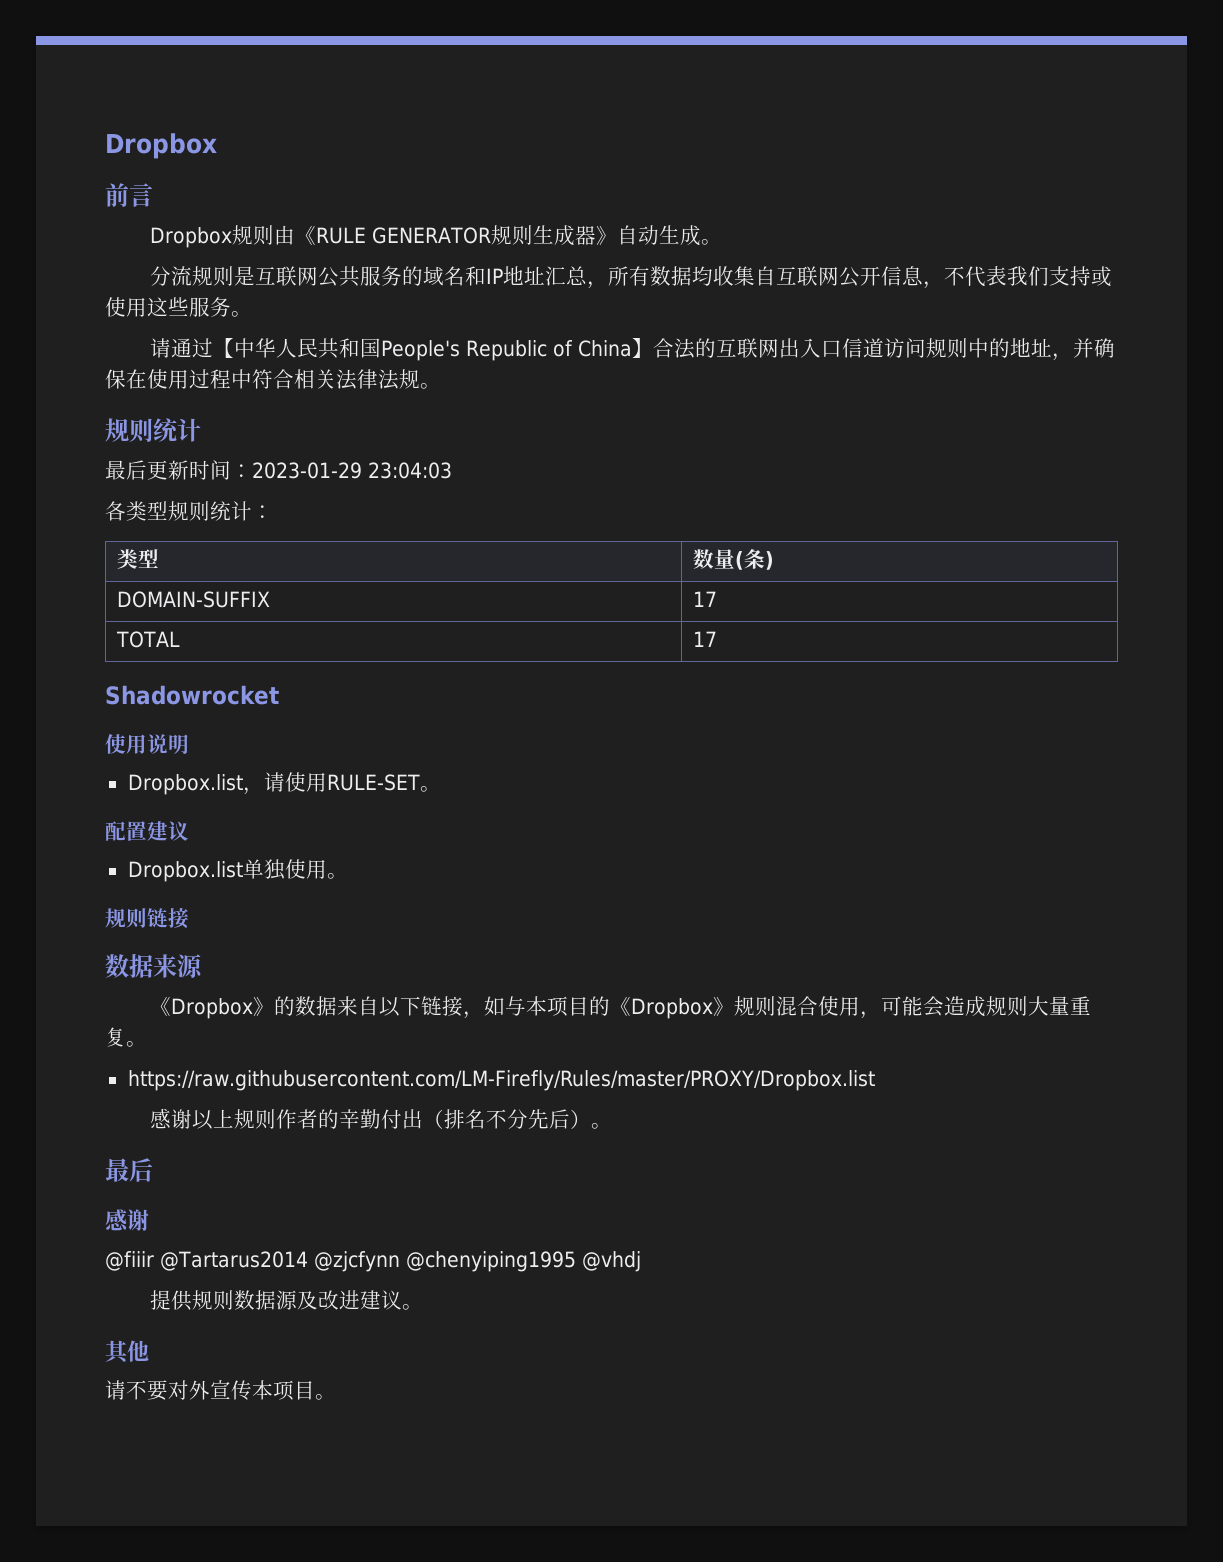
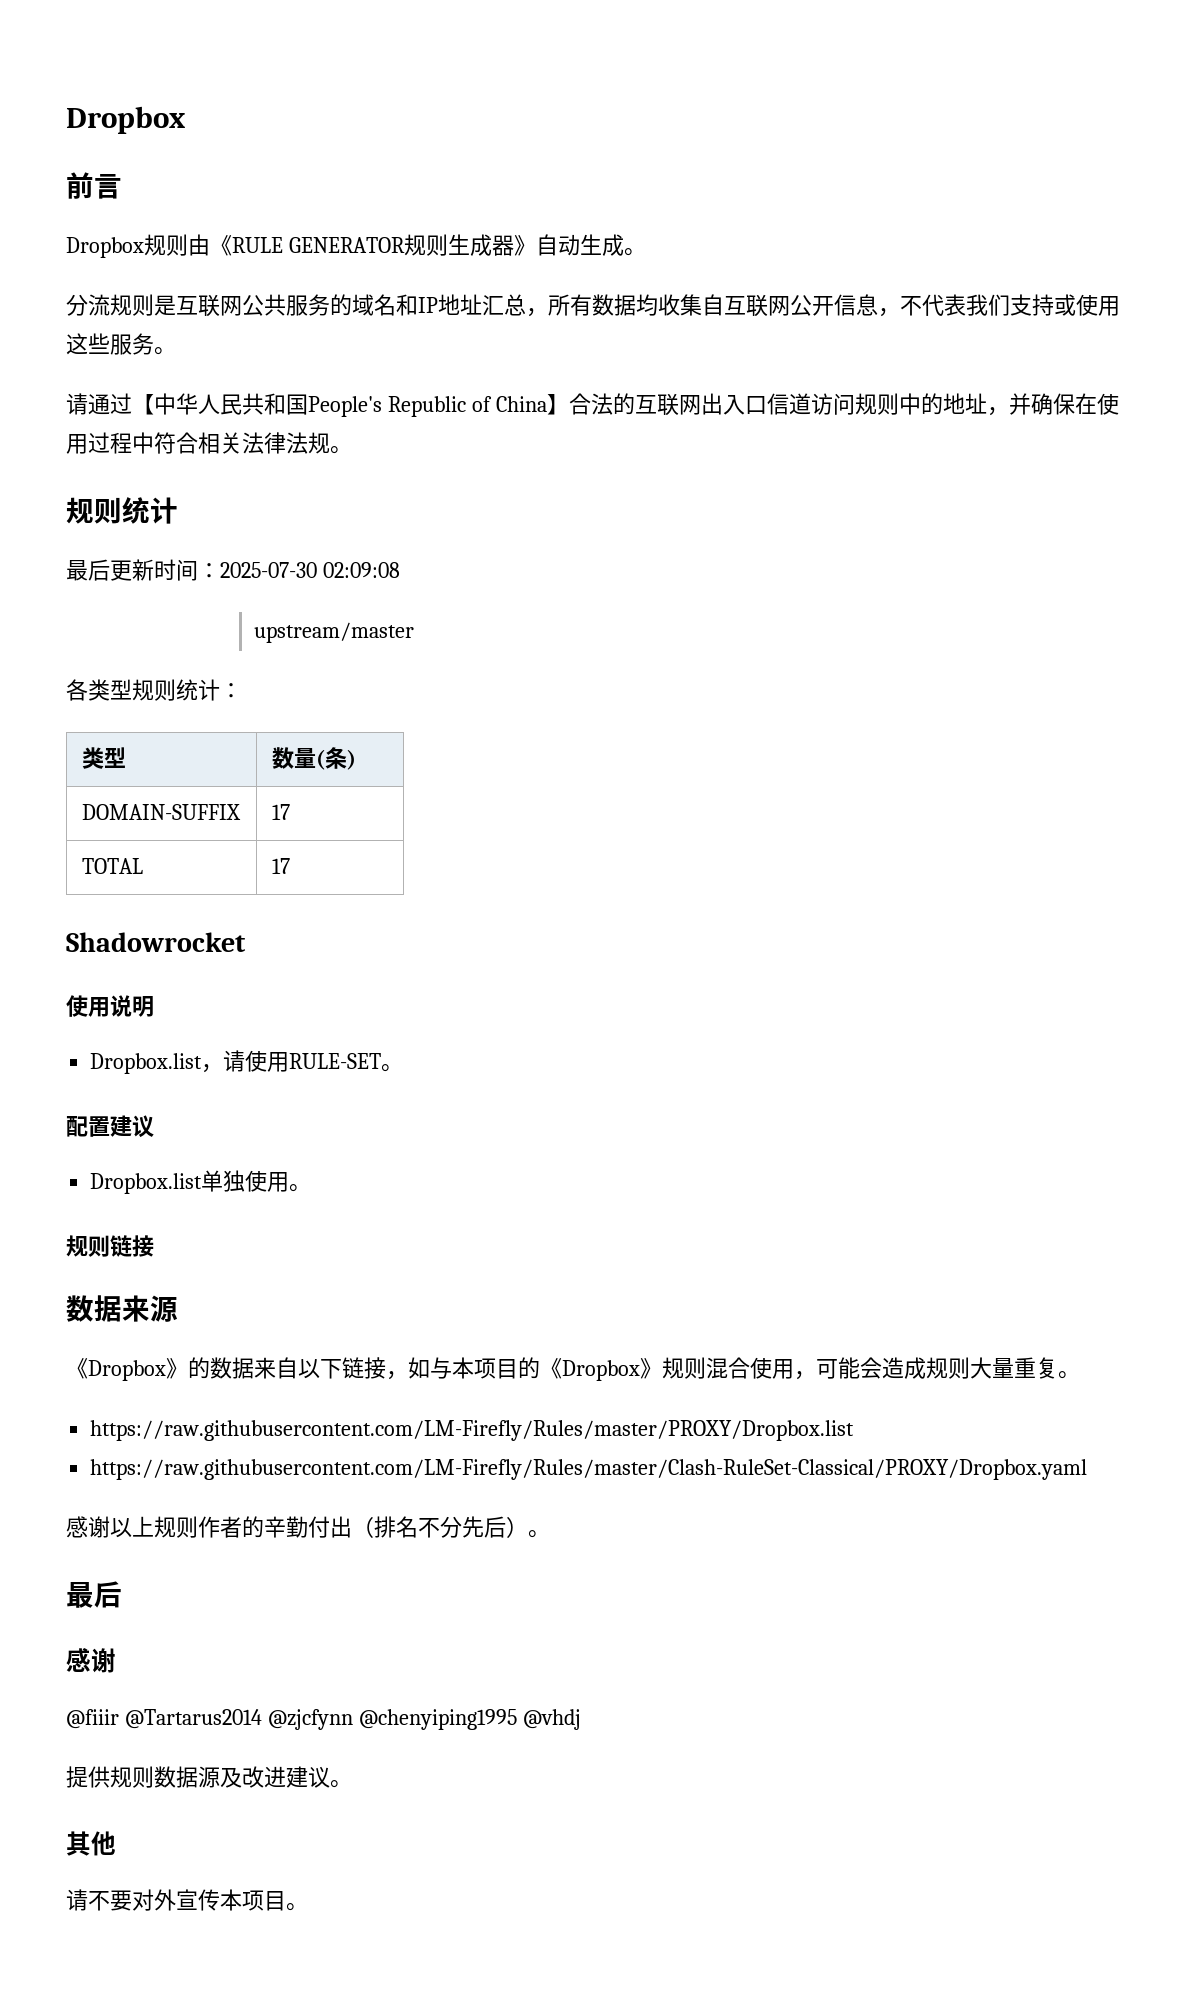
[252,462,452,479] 2023-01-29 23:04:03 -> [220,562,400,578] [253,622,414,643] 2025-07-30 02:09:08 // upstream/master
(876, 1080) none -> [90,1459,1088,1480] // https://raw.githubusercontent.com/LM-Firefly/Rules/master/Clash-RuleSet-Classical/PROXY/Dropbox.yaml

